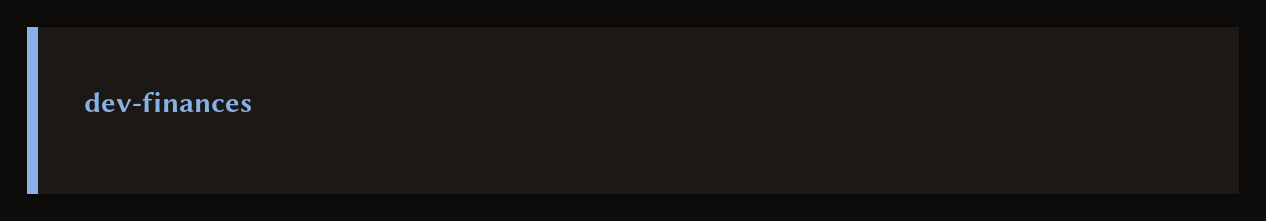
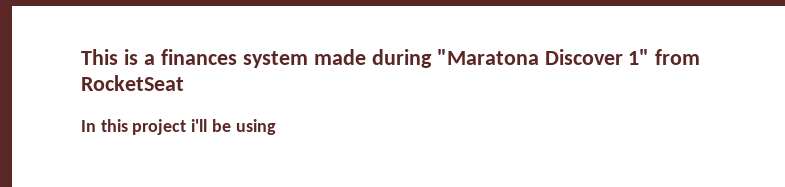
[84,92,252,112] dev-finances -> [81,49,701,68] [81,75,184,91] [81,119,276,135] This is a finances system made during "Maratona Discover 1" from RocketSeat // In this project i'll be using

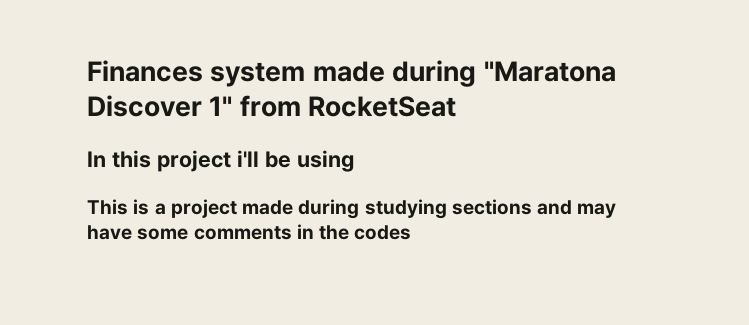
[81,49,237,65] This is a finances -> [87,60,203,82] Finances
(276, 127) none -> [87,199,617,219] [87,224,412,240] // This is a project made during studying sections and may have some comments in the codes

